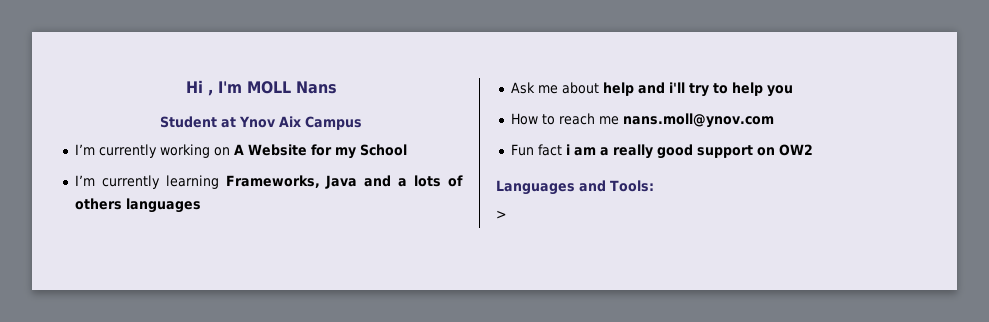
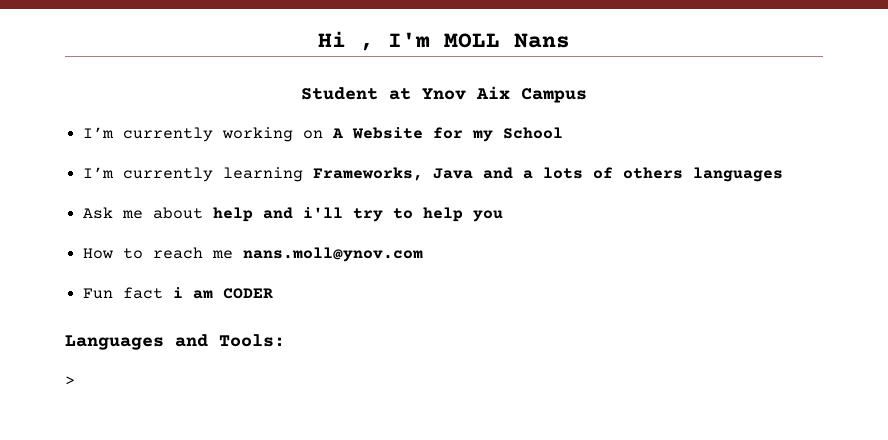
[599,144,813,159] a really good support on OW2 -> [223,288,274,299] CODER

